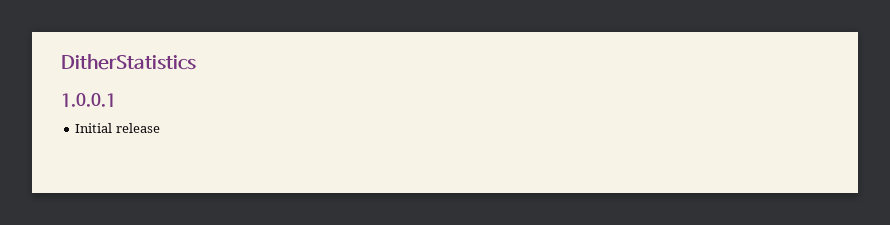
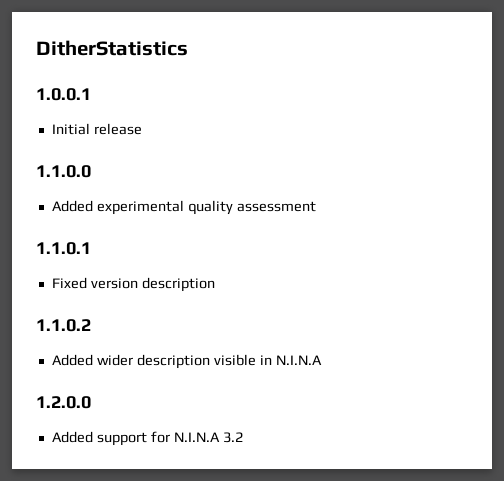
(160, 128) none -> [36,165,91,178] [51,200,316,215] [36,242,91,255] [51,277,215,292] [36,319,91,332] [51,354,322,369] [36,396,91,409] [51,431,243,446] // 1.1.0.0 // Added experimental quality assessment // 1.1.0.1 // Fixed version description // 1.1.0.2 // Added wider description visible in N.I.N.A // 1.2.0.0 // Added support for N.I.N.A 3.2

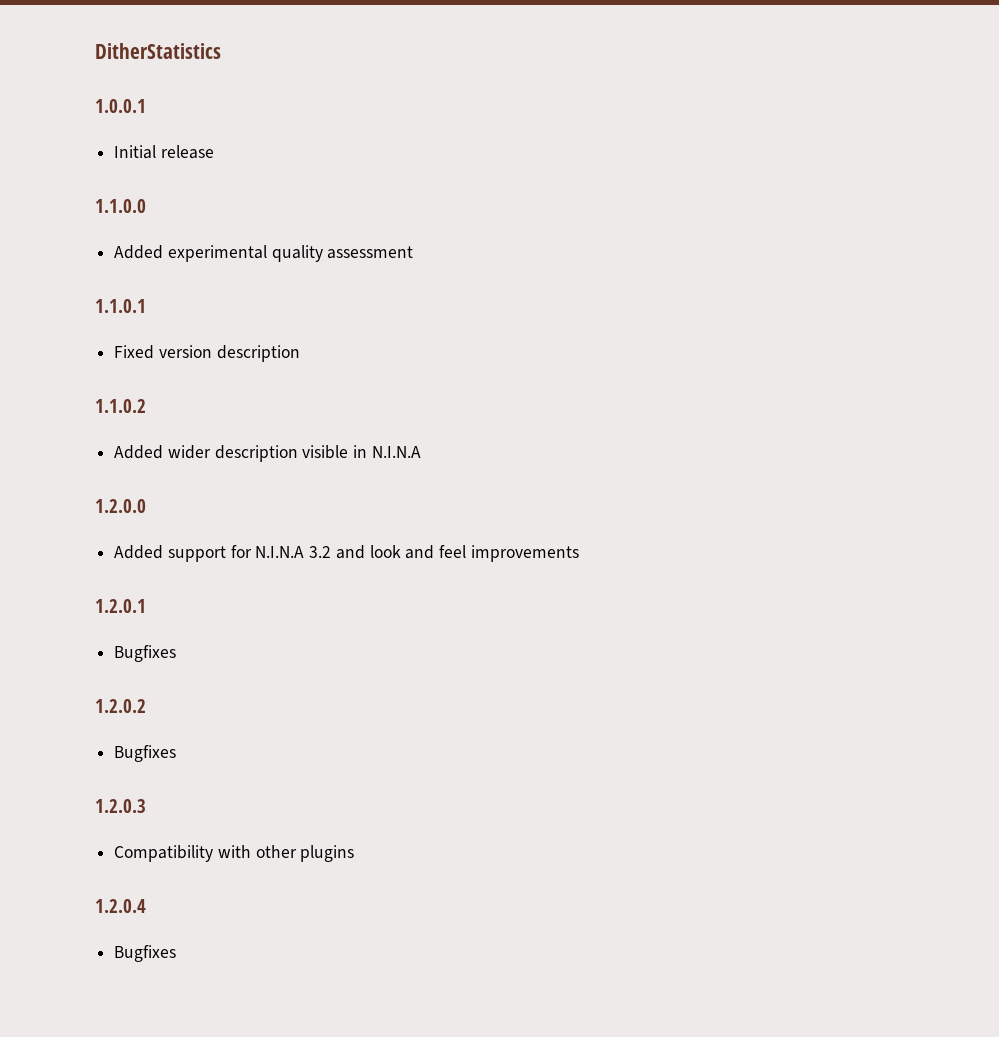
(243, 437) none -> [335,545,579,562] [95,599,146,613] [114,645,177,662] [95,699,146,713] [114,745,177,762] [95,799,146,813] [114,845,355,862] [95,899,146,913] [114,945,177,962] and look and feel improvements // 1.2.0.1 // Bugfixes // 1.2.0.2 // Bugfixes // 1.2.0.3 // Compatibility with other plugins // 1.2.0.4 // Bugfixes

